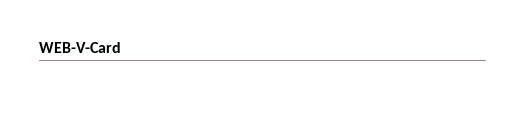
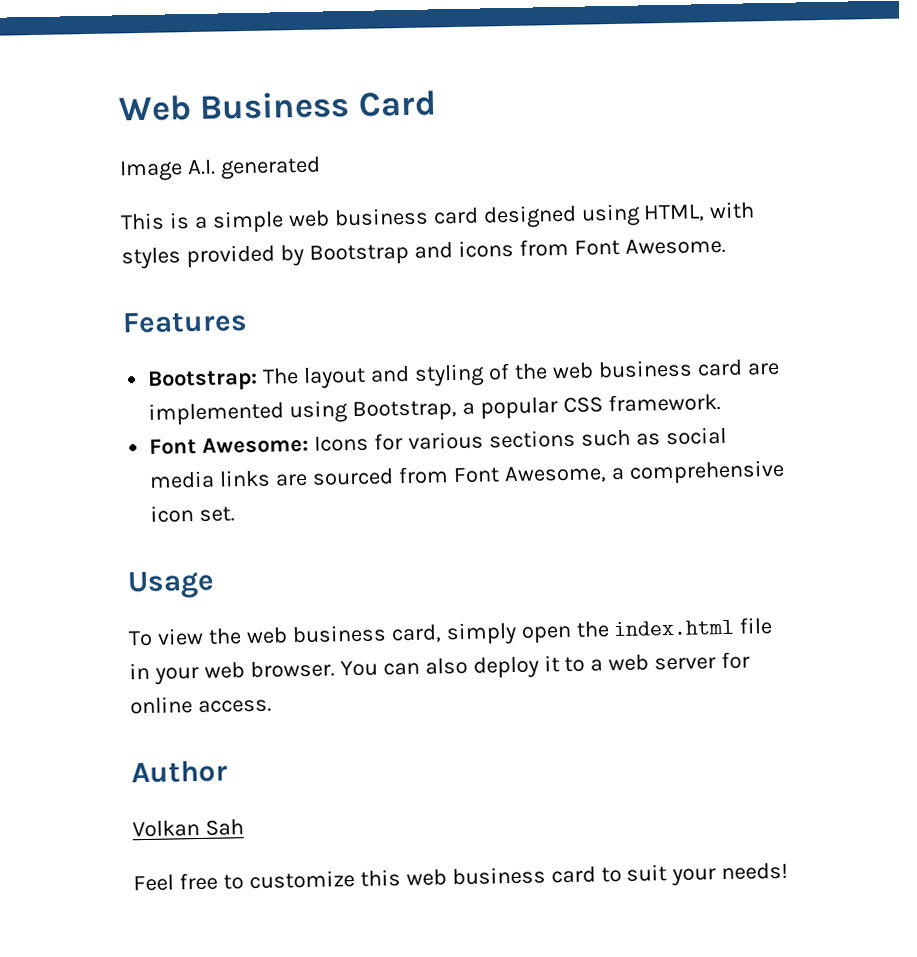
[39,42,121,53] WEB-V-Card -> [118,90,437,122] [119,156,321,182] [120,201,756,234] [121,237,726,270] [122,309,248,334] [147,359,780,392] [148,393,721,426] [149,426,727,455] [149,459,785,489] [150,505,236,523] [127,569,215,600] [128,617,774,647] [129,651,751,685] [130,696,272,715] [131,759,228,784] [132,819,244,838] [133,862,789,892] Web Business Card // Image A.I. generated // This is a simple web business card designed using HTML, with styles provided by Bootstrap and icons from Font Awesome. // Features // Bootstrap: The layout and styling of the web business card are implemented using Bootstrap, a popular CSS framework. // Font Awesome: Icons for various sections such as social media links are sourced from Font Awesome, a comprehensive icon set. // Usage // To view the web business card, simply open the index.html file in your web browser. You can also deploy it to a web server for online access. // Author // Volkan Sah // Feel free to customize this web business card to suit your needs!

